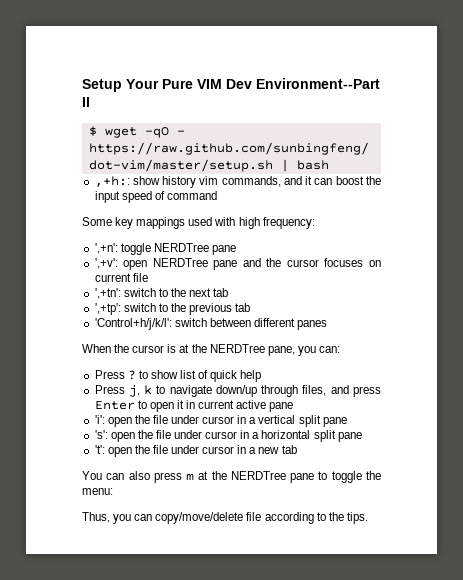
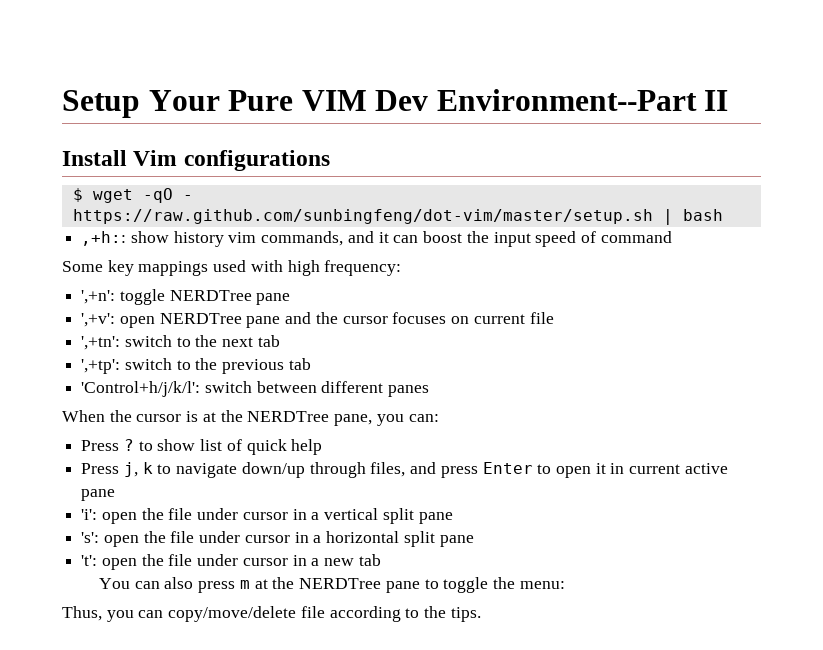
(90, 102) none -> [62,150,330,171] // Install Vim configurations

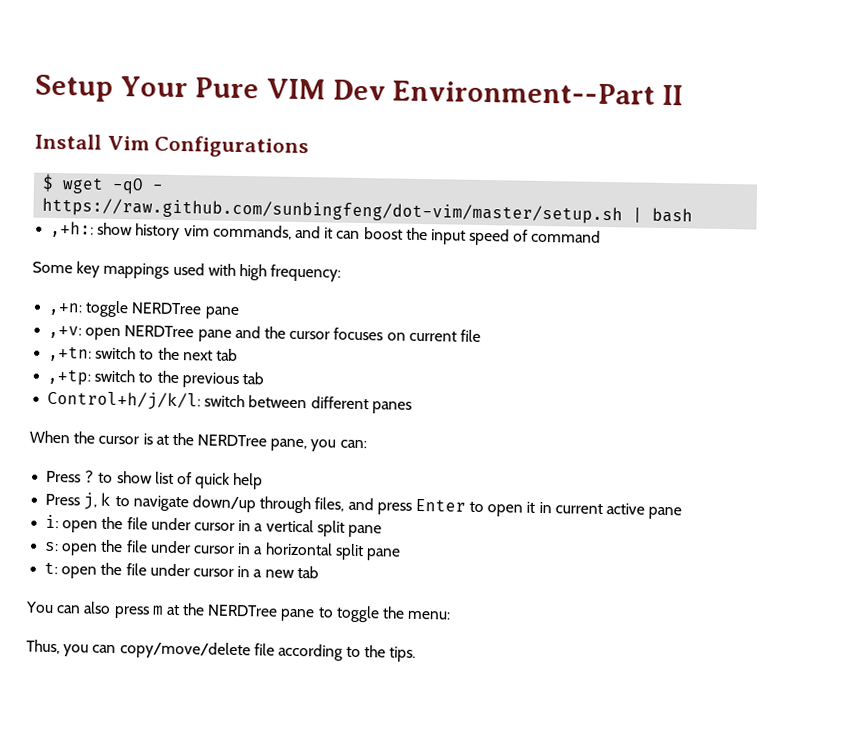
[183,150,330,171] configurations -> [154,135,310,159] Configurations
[81,290,116,304] ',+n': -> [48,302,84,316] ,+n:
[81,313,116,327] ',+v': -> [48,325,83,339] ,+v:
[81,336,121,350] ',+tn': -> [48,345,93,362] ,+tn:
[81,359,121,374] ',+tp': -> [47,368,92,386] ,+tp:
[81,381,201,397] 'Control+h/j/k/l': -> [47,390,202,411] Control+h/j/k/l:
[81,509,98,520] 'i': -> [45,514,60,529] i:
[81,532,100,543] 's': -> [44,541,60,552] s:
[81,555,98,566] 't': -> [44,561,59,575] t:

